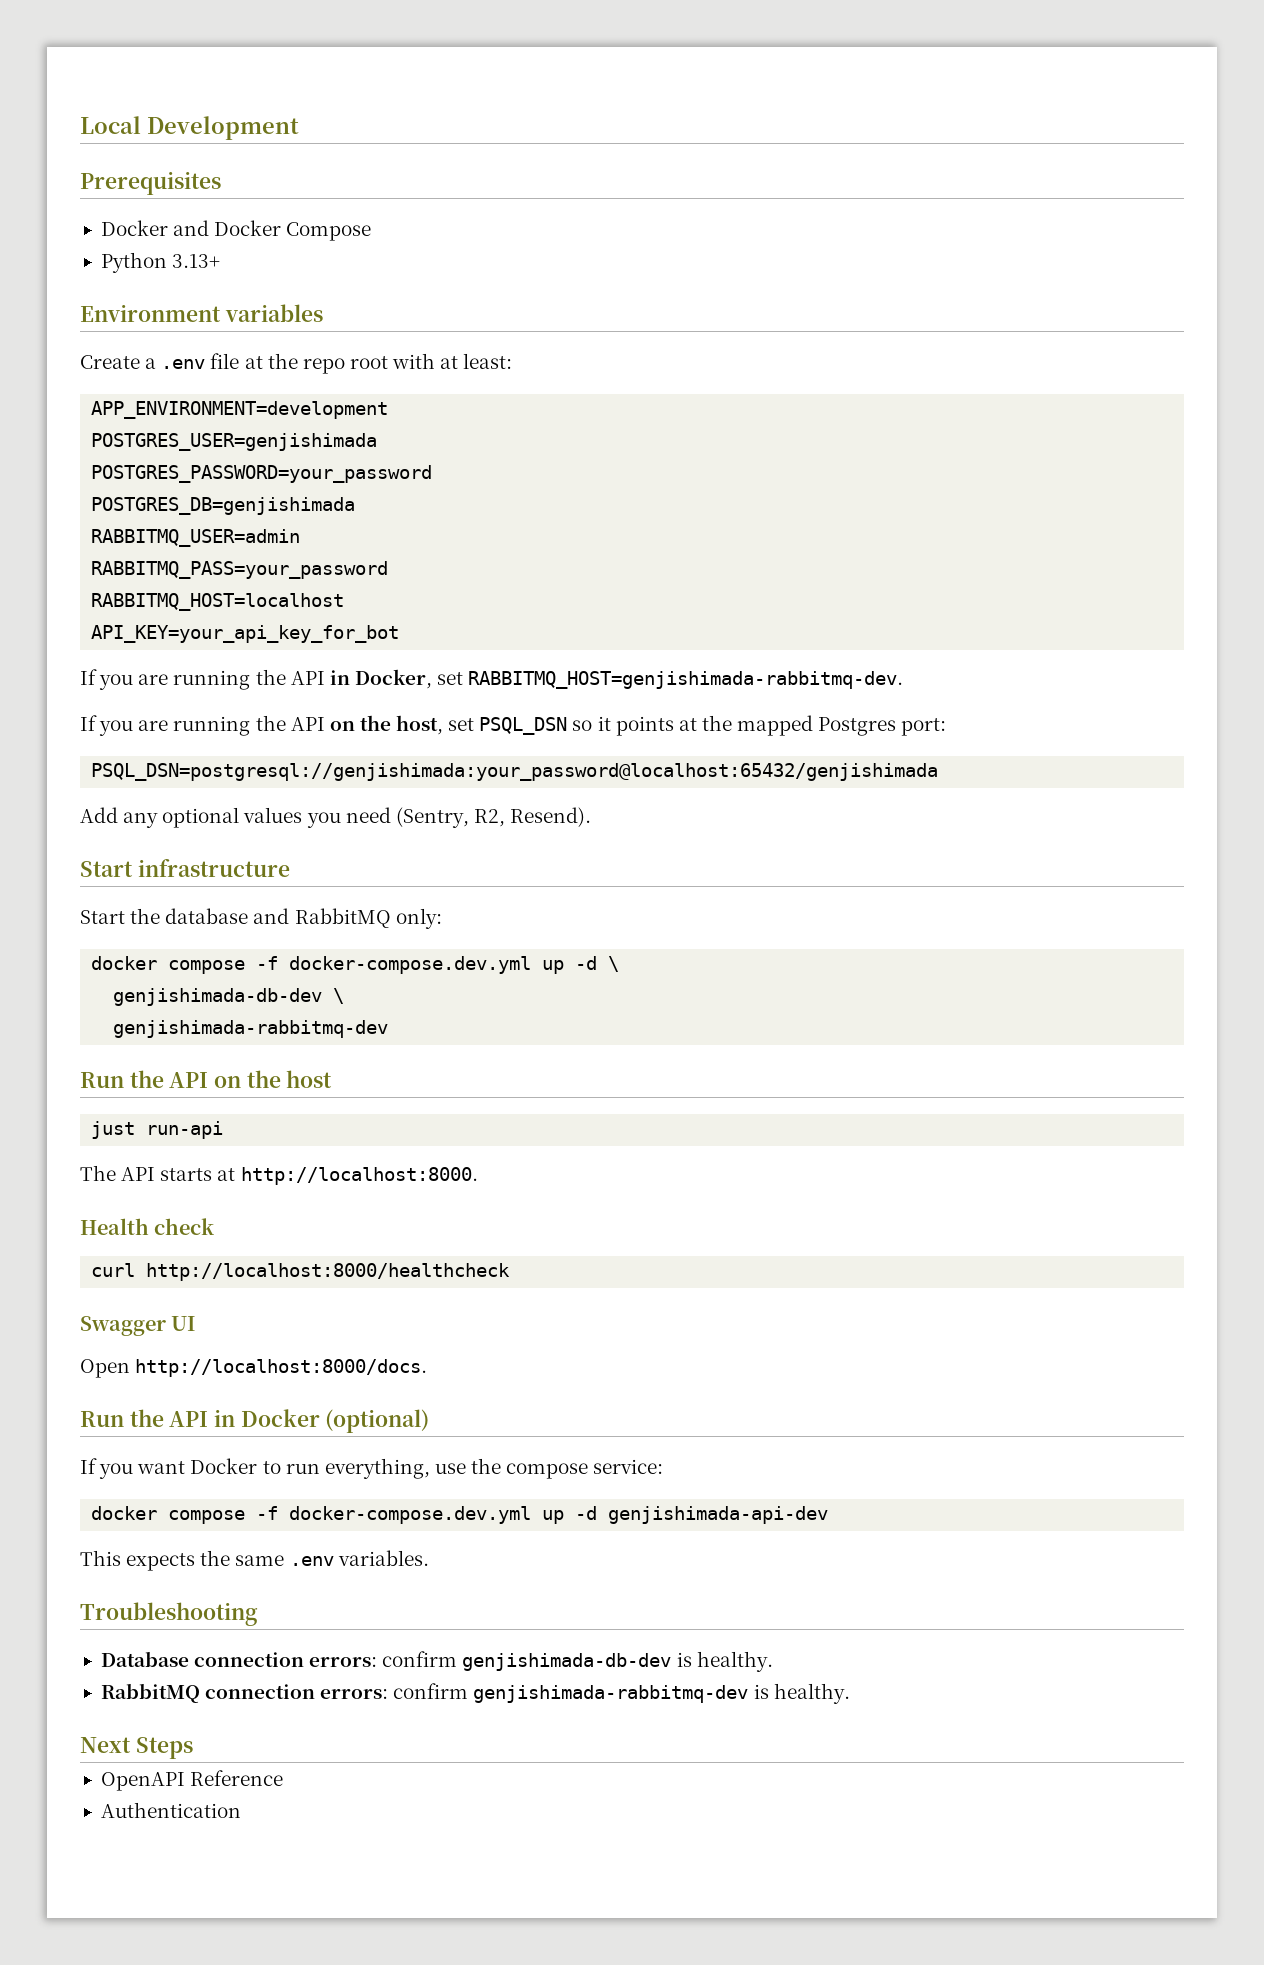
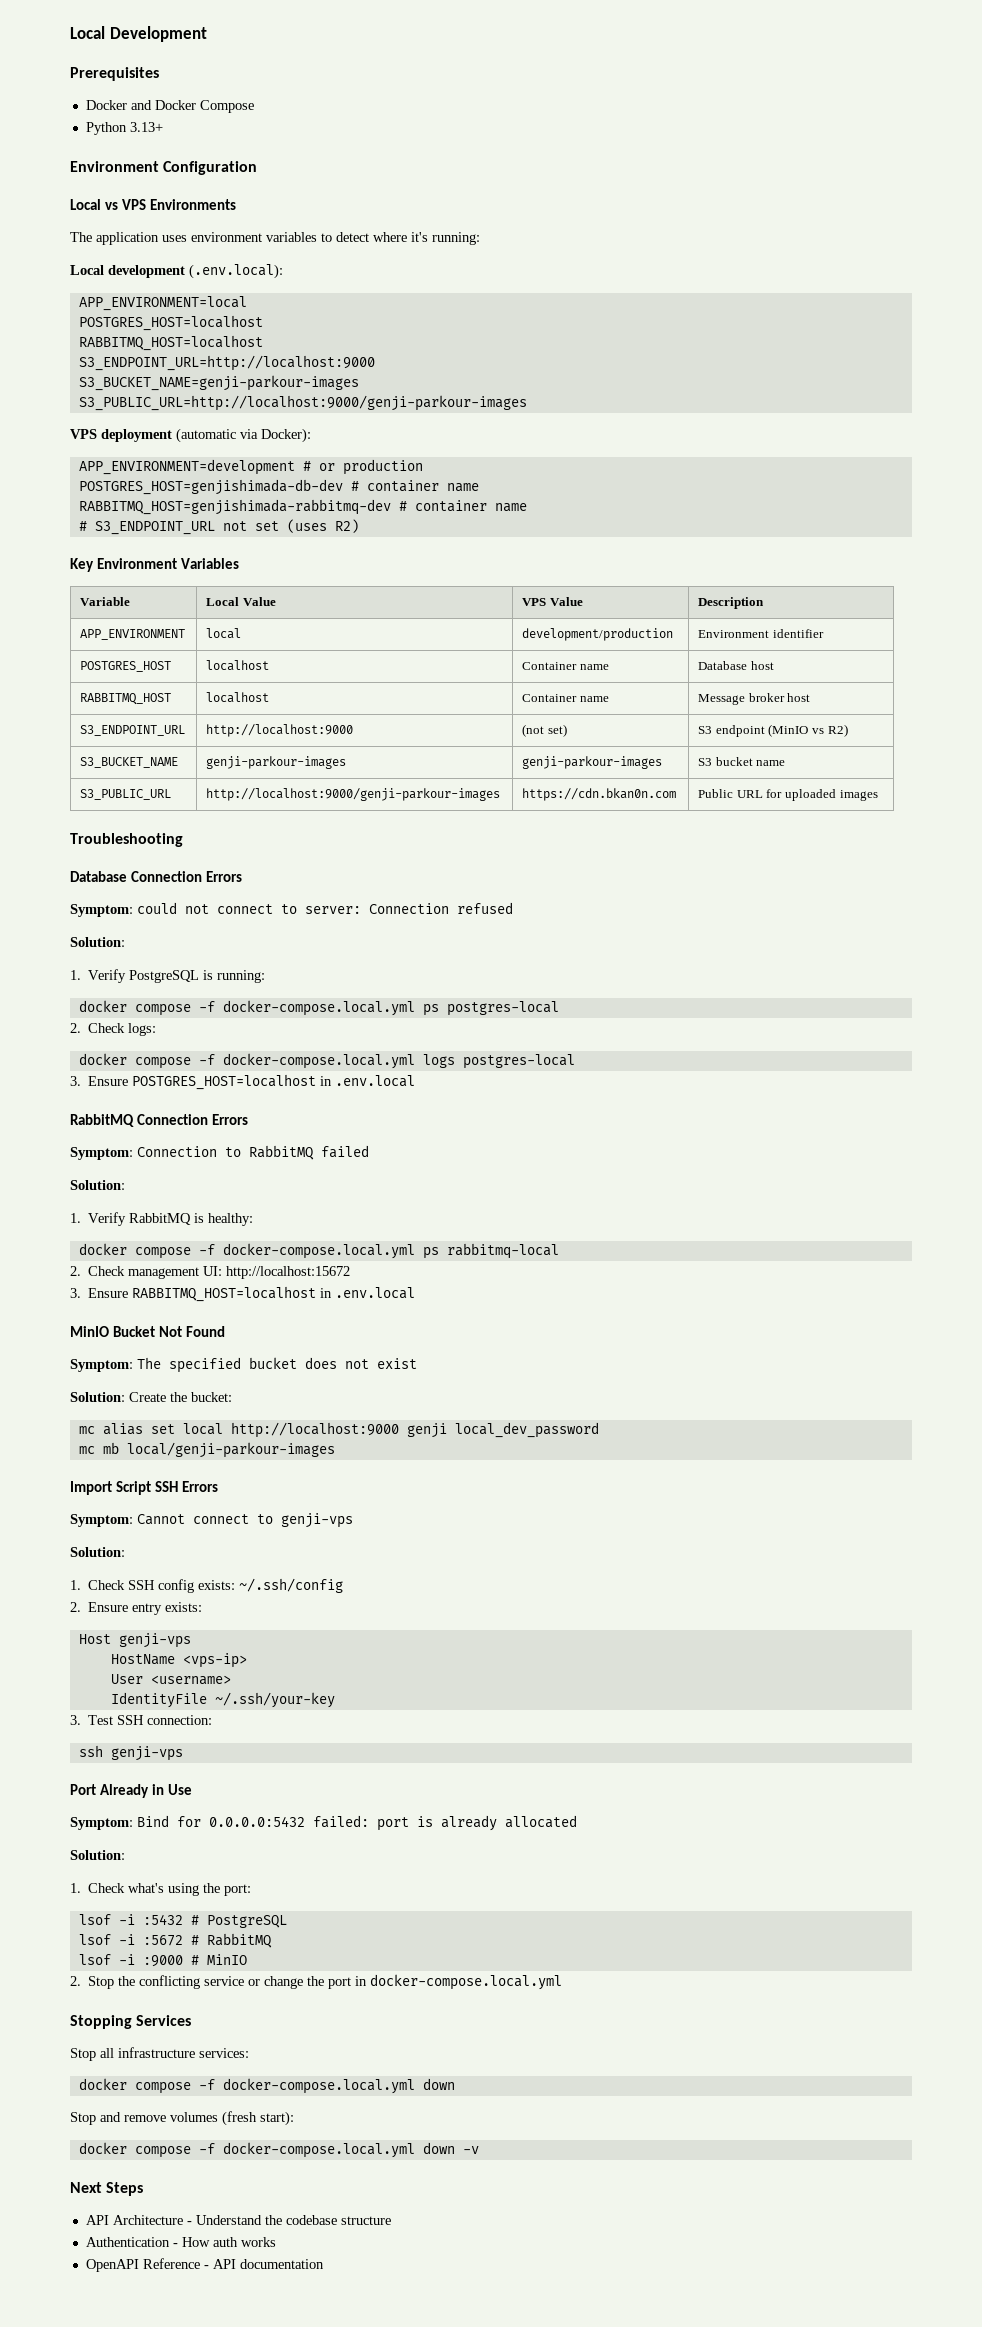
[224,304,323,322] [80,353,513,374] [91,401,389,419] [91,433,378,451] [91,465,433,483] [91,497,356,515] [91,529,301,547] [91,561,389,579] [91,593,345,611] [91,625,400,643] [80,669,904,690] [80,715,947,736] [91,763,939,781] [80,807,592,828] [80,859,290,877] [80,908,442,929] [91,956,620,974] [113,988,345,1006] [113,1020,389,1038] [80,1070,333,1088] [91,1121,224,1139] [80,1165,478,1185] [80,1218,215,1235] [91,1263,511,1281] [80,1316,197,1336] [80,1359,428,1378] [80,1409,430,1433] [80,1458,664,1479] [91,1506,829,1524] [80,1550,429,1571] [80,1602,258,1626] [100,1651,773,1672] [100,1683,850,1704] [80,1737,193,1759] variables // Create a .env file at the repo root with at least: // APP_ENVIRONMENT=development // POSTGRES_USER=genjishimada // POSTGRES_PASSWORD=your_password // POSTGRES_DB=genjishimada // RABBITMQ_USER=admin // RABBITMQ_PASS=your_password // RABBITMQ_HOST=localhost // API_KEY=your_api_key_for_bot // If you are running the API in Docker, set RABBITMQ_HOST=genjishimada-rabbitmq-dev. // If you are running the API on the host, set PSQL_DSN so it points at the mapped Postgres port: // PSQL_DSN=postgresql://genjishimada:your_password@localhost:65432/genjishimada // Add any optional values you need (Sentry, R2, Resend). // Start infrastructure // Start the database and RabbitMQ only: // docker compose -f docker-compose.dev.yml up -d \ // genjishimada-db-dev \ // genjishimada-rabbitmq-dev // Run the API on the host // just run-api // The API starts at http://localhost:8000. // Health check // curl http://localhost:8000/healthcheck // Swagger UI // Open http://localhost:8000/docs. // Run the API in Docker (optional) // If you want Docker to run everything, use the compose service: // docker compose -f docker-compose.dev.yml up -d genjishimada-api-dev // This expects the same .env variables. // Troubleshooting // Database connection errors: confirm genjishimada-db-dev is healthy. // RabbitMQ connection errors: confirm genjishimada-rabbitmq-dev is healthy. // Next Steps -> [163,161,258,175] [70,199,237,210] [70,232,480,245] [70,264,283,279] [78,296,247,311] [78,315,263,331] [78,335,263,351] [78,355,375,371] [78,375,359,391] [78,395,527,411] [70,428,311,443] [78,459,423,475] [78,479,479,495] [78,499,527,515] [78,519,359,535] [70,558,240,572] [80,597,131,606] [206,597,276,606] [522,597,583,606] [698,597,765,609] [80,629,186,640] [206,628,242,639] [522,628,674,641] [698,629,824,638] [80,661,172,672] [206,660,270,671] [522,662,609,670] [698,661,774,670] [80,693,172,705] [206,692,270,703] [522,694,609,702] [698,693,811,705] [80,725,186,736] [206,724,354,737] [522,724,567,737] [698,724,848,737] [80,757,179,768] [206,756,347,769] [522,756,663,769] [698,757,786,766] [80,789,172,800] [206,788,501,801] [522,788,677,801] [698,789,878,801] [70,833,183,847] [70,871,243,882] [70,902,513,917] [70,937,125,947] [70,969,266,983] [78,1000,559,1016] [70,1023,157,1036] [78,1053,575,1069] [70,1074,416,1090] [70,1114,249,1127] [70,1145,369,1160] [70,1180,125,1190] [70,1212,254,1226] [78,1243,559,1259] [70,1266,351,1279] [70,1286,416,1302] [70,1326,226,1337] [70,1357,417,1373] [70,1392,232,1402] [78,1422,599,1438] [78,1442,335,1458] [70,1481,219,1495] [70,1513,353,1528] [70,1547,125,1557] [70,1578,344,1593] [70,1602,203,1615] [78,1633,191,1648] [110,1653,247,1668] [110,1674,231,1685] [110,1692,335,1708] [70,1715,213,1725] [78,1745,183,1761] [70,1784,193,1798] [70,1815,577,1831] [70,1850,125,1860] [70,1883,252,1896] [78,1914,287,1928] [78,1933,272,1948] [78,1954,247,1967] [70,1974,563,1990] [70,2015,192,2029] [70,2047,249,2061] [78,2078,455,2094] [70,2111,294,2126] [78,2142,479,2158] [70,2182,144,2196] [85,2215,391,2225] [85,2237,276,2247] Configuration // Local vs VPS Environments // The application uses environment variables to detect where it's running: // Local development (.env.local): // APP_ENVIRONMENT=local // POSTGRES_HOST=localhost // RABBITMQ_HOST=localhost // S3_ENDPOINT_URL=http://localhost:9000 // S3_BUCKET_NAME=genji-parkour-images // S3_PUBLIC_URL=http://localhost:9000/genji-parkour-images // VPS deployment (automatic via Docker): // APP_ENVIRONMENT=development # or production // POSTGRES_HOST=genjishimada-db-dev # container name // RABBITMQ_HOST=genjishimada-rabbitmq-dev # container name // # S3_ENDPOINT_URL not set (uses R2) // Key Environment Variables // Variable | Local Value | VPS Value | Description // APP_ENVIRONMENT | local | development/production | Environment identifier // POSTGRES_HOST | localhost | Container name | Database host // RABBITMQ_HOST | localhost | Container name | Message broker host // S3_ENDPOINT_URL | http://localhost:9000 | (not set) | S3 endpoint (MinIO vs R2) // S3_BUCKET_NAME | genji-parkour-images | genji-parkour-images | S3 bucket name // S3_PUBLIC_URL | http://localhost:9000/genji-parkour-images | https://cdn.bkan0n.com | Public URL for uploaded images // Troubleshooting // Database Connection Errors // Symptom: could not connect to server: Connection refused // Solution: // 1. Verify PostgreSQL is running: // docker compose -f docker-compose.local.yml ps postgres-local // 2. Check logs: // docker compose -f docker-compose.local.yml logs postgres-local // 3. Ensure POSTGRES_HOST=localhost in .env.local // RabbitMQ Connection Errors // Symptom: Connection to RabbitMQ failed // Solution: // 1. Verify RabbitMQ is healthy: // docker compose -f docker-compose.local.yml ps rabbitmq-local // 2. Check management UI: http://localhost:15672 // 3. Ensure RABBITMQ_HOST=localhost in .env.local // MinIO Bucket Not Found // Symptom: The specified bucket does not exist // Solution: Create the bucket: // mc alias set local http://localhost:9000 genji local_dev_password // mc mb local/genji-parkour-images // Import Script SSH Errors // Symptom: Cannot connect to genji-vps // Solution: // 1. Check SSH config exists: ~/.ssh/config // 2. Ensure entry exists: // Host genji-vps // HostName <vps-ip> // User <username> // IdentityFile ~/.ssh/your-key // 3. Test SSH connection: // ssh genji-vps // Port Already in Use // Symptom: Bind for 0.0.0.0:5432 failed: port is already allocated // Solution: // 1. Check what's using the port: // lsof -i :5432 # PostgreSQL // lsof -i :5672 # RabbitMQ // lsof -i :9000 # MinIO // 2. Stop the conflicting service or change the port in docker-compose.local.yml // Stopping Services // Stop all infrastructure services: // docker compose -f docker-compose.local.yml down // Stop and remove volumes (fresh start): // docker compose -f docker-compose.local.yml down -v // Next Steps // API Architecture - Understand the codebase structure // Authentication - How auth works
[100,1802,241,1818] // Authentication -> [203,2259,324,2269] - API documentation

